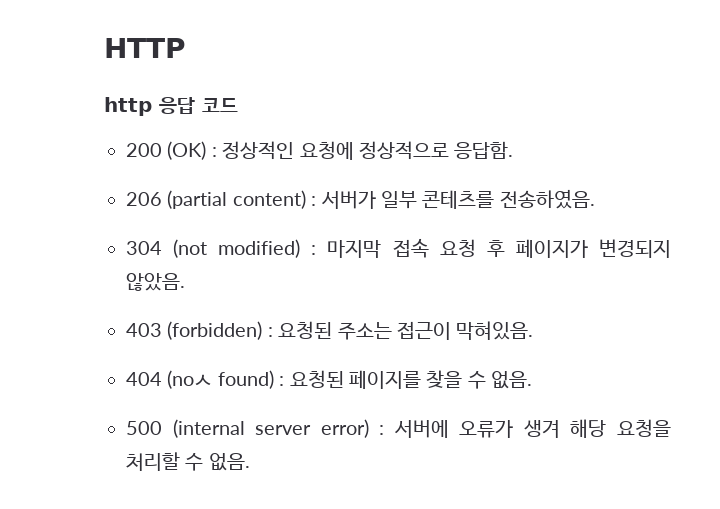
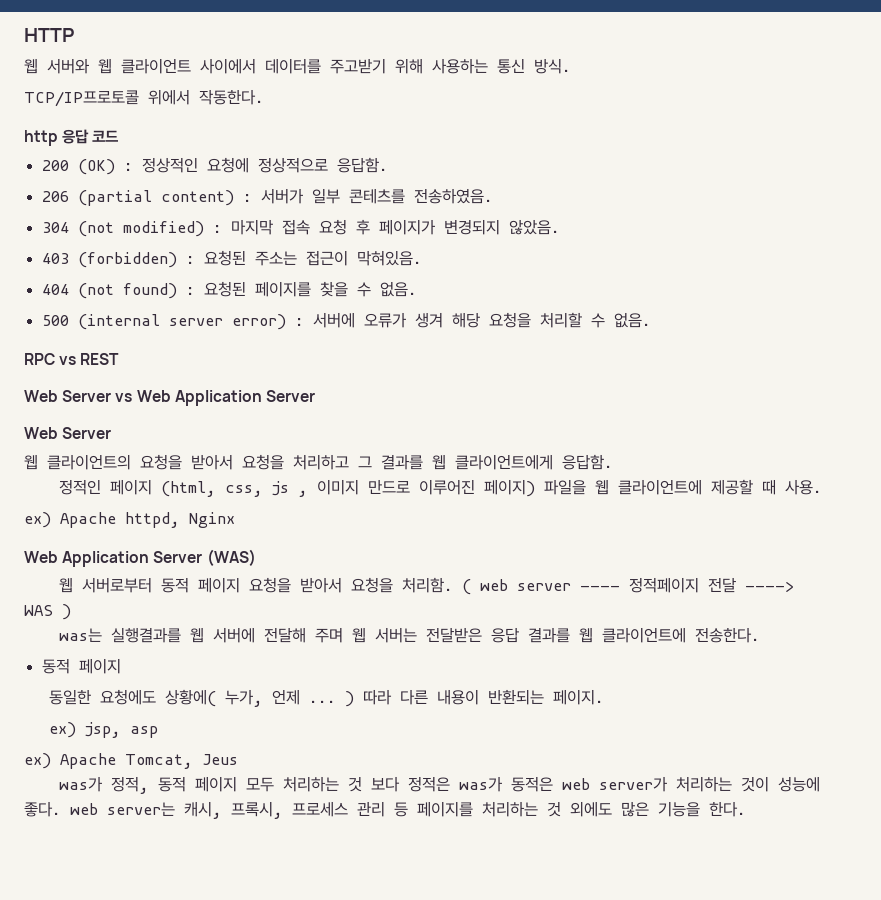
(186, 48) none -> [24,58,571,74] [24,89,264,107] // 웹 서버와 웹 클라이언트 사이에서 데이터를 주고받기 위해 사용하는 통신 방식. // TCP/IP프로토콜 위에서 작동한다.
[167,370,213,389] (noㅅ -> [78,283,115,299] (not
(250, 462) none -> [24,353,120,365] [24,390,315,406] [24,427,112,439] [24,454,613,470] [58,479,822,497] [24,512,235,528] [24,549,256,567] [58,577,794,595] [24,604,71,620] [58,627,760,643] [42,658,122,674] [49,689,605,707] [49,722,159,738] [24,753,238,769] [58,776,820,794] [24,801,746,819] // RPC vs REST // Web Server vs Web Application Server // Web Server // 웹 클라이언트의 요청을 받아서 요청을 처리하고 그 결과를 웹 클라이언트에게 응답함. // 정적인 페이지 (html, css, js , 이미지 만드로 이루어진 페이지) 파일을 웹 클라이언트에 제공할 때 사용. // ex) Apache httpd, Nginx // Web Application Server (WAS) // 웹 서버로부터 동적 페이지 요청을 받아서 요청을 처리함. ( web server ---- 정적페이지 전달 ----> WAS ) // was는 실행결과를 웹 서버에 전달해 주며 웹 서버는 전달받은 응답 결과를 웹 클라이언트에 전송한다. // 동적 페이지 // 동일한 요청에도 상황에( 누가, 언제 ... ) 따라 다른 내용이 반환되는 페이지. // ex) jsp, asp // ex) Apache Tomcat, Jeus // was가 정적, 동적 페이지 모두 처리하는 것 보다 정적은 was가 동적은 web server가 처리하는 것이 성능에 좋다. web server는 캐시, 프록시, 프로세스 관리 등 페이지를 처리하는 것 외에도 많은 기능을 한다.

